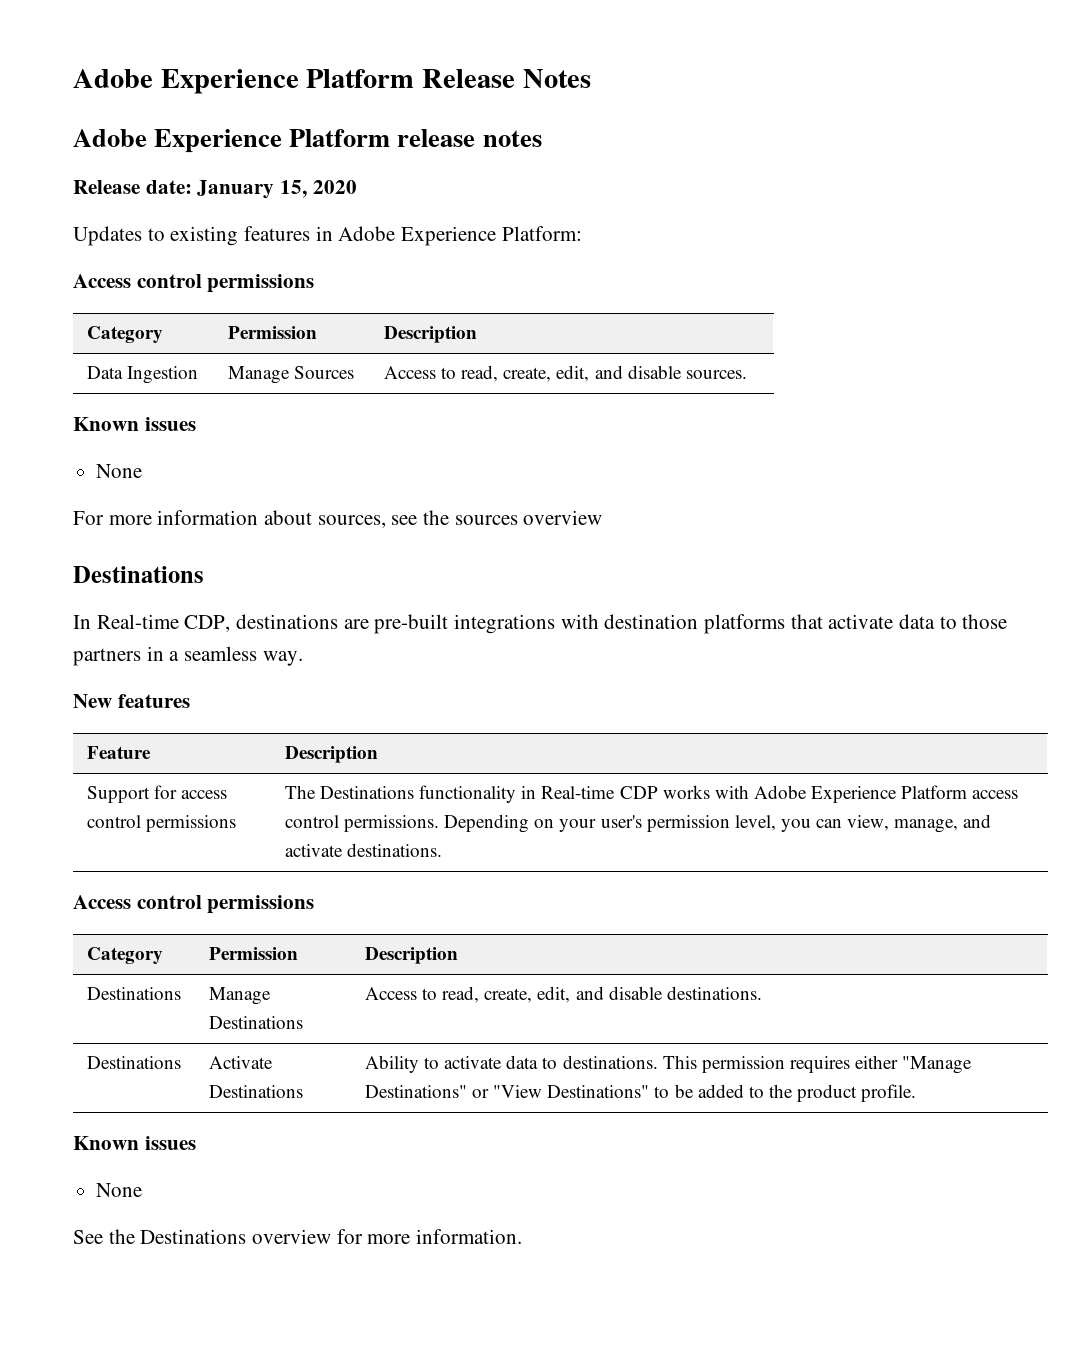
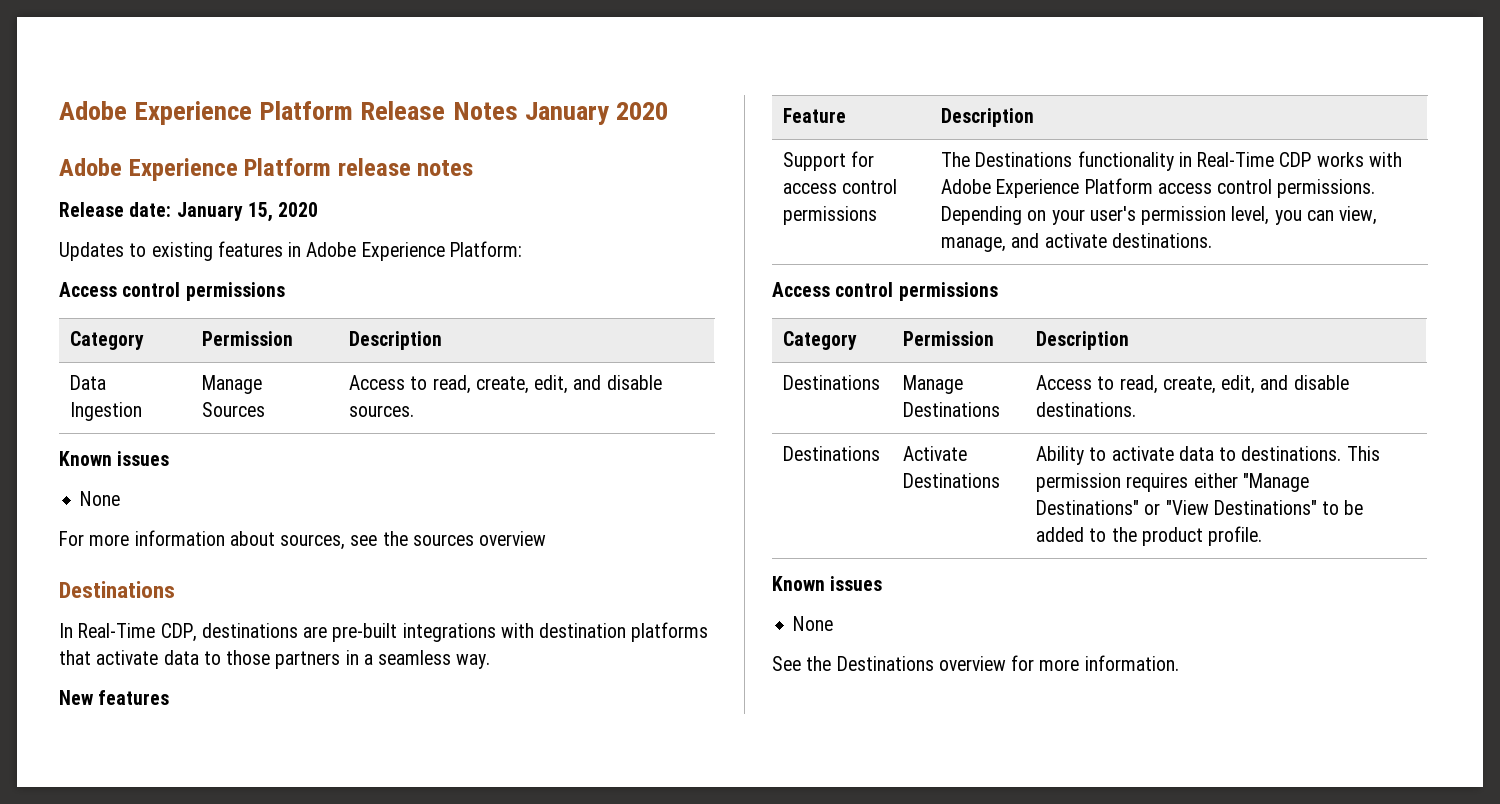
(591, 78) none -> [524,102,668,125] January 2020
[96,614,179,629] Real-time -> [78,623,156,638] Real-Time
[541,786,616,799] Real-time -> [1197,152,1275,167] Real-Time

